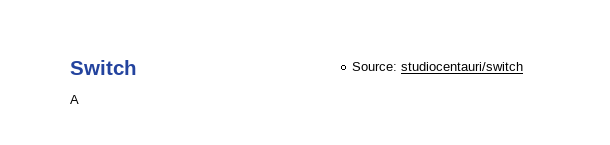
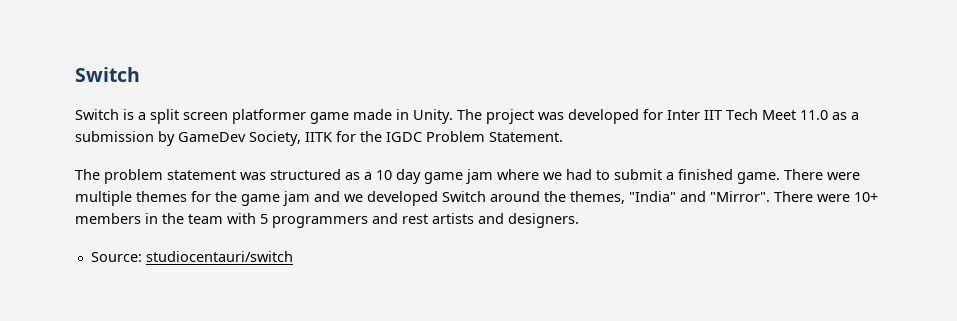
[70,95,79,104] A -> [75,109,859,124] [75,131,563,146] [75,169,860,184] [75,191,878,206] [75,213,579,228] Switch is a split screen platformer game made in Unity. The project was developed for Inter IIT Tech Meet 11.0 as a submission by GameDev Society, IITK for the IGDC Problem Statement. // The problem statement was structured as a 10 day game jam where we had to submit a finished game. There were multiple themes for the game jam and we developed Switch around the themes, "India" and "Mirror". There were 10+ members in the team with 5 programmers and rest artists and designers.

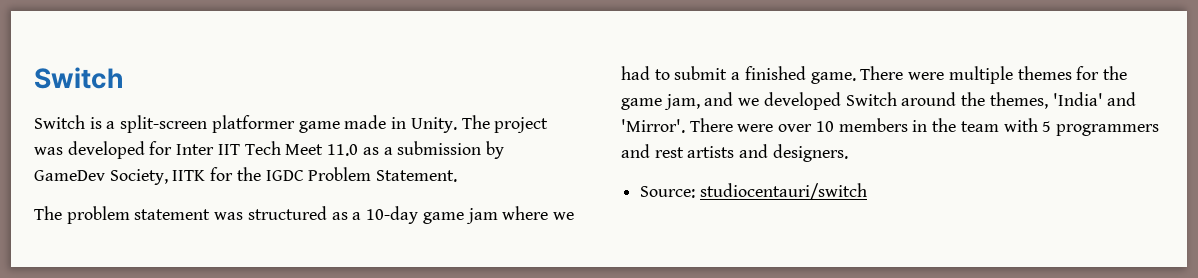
[150,109,228,124] split screen -> [120,115,208,133] split-screen
[376,169,421,184] 10 day -> [366,206,419,224] 10-day
[283,191,310,206] jam -> [663,94,700,110] jam,
[629,191,878,202] "India" and "Mirror". There were 10+ -> [1052,92,1137,106] [621,118,834,133] 'India' and 'Mirror'. There were over 10

